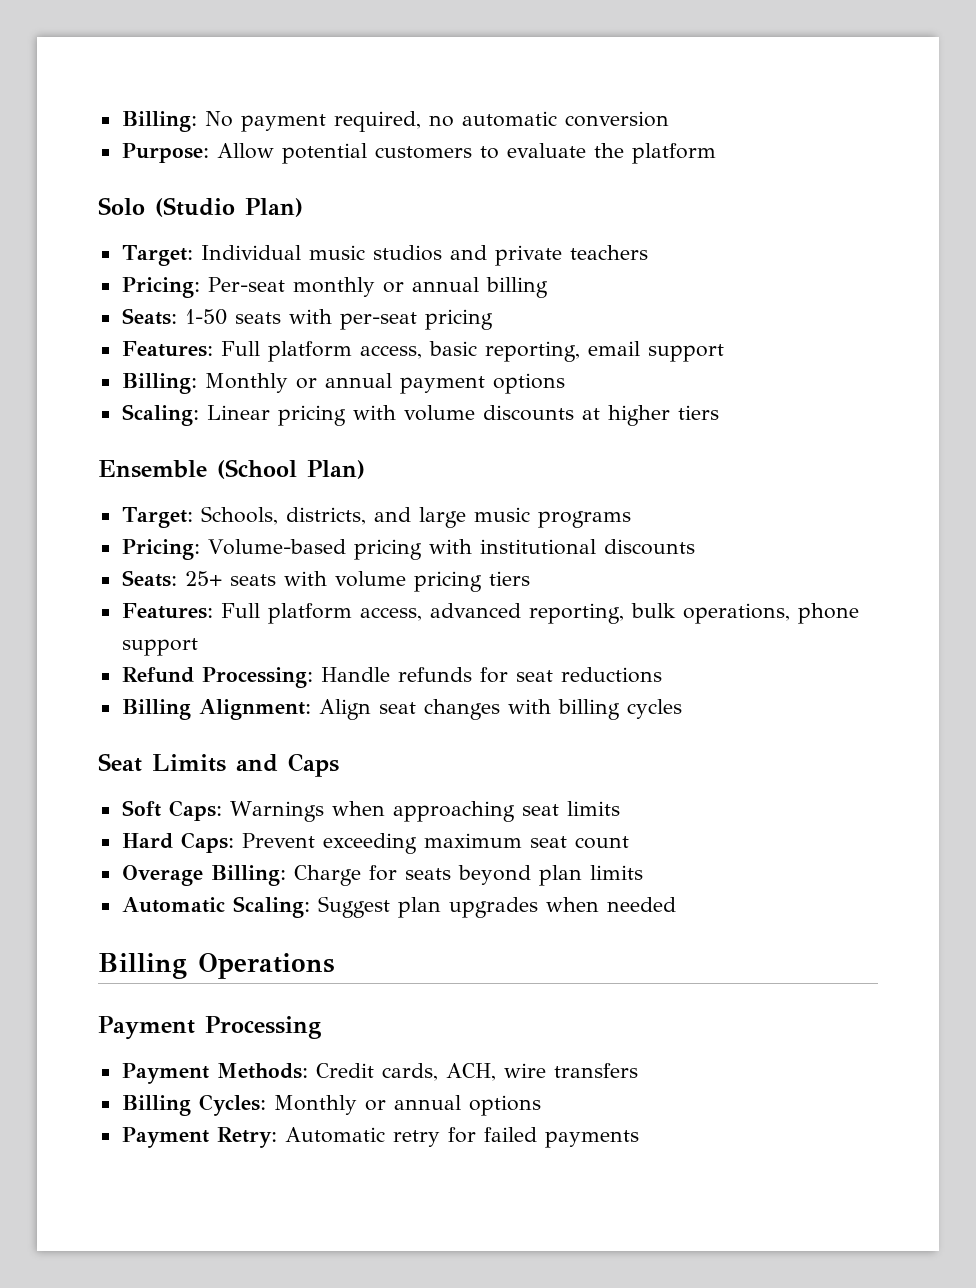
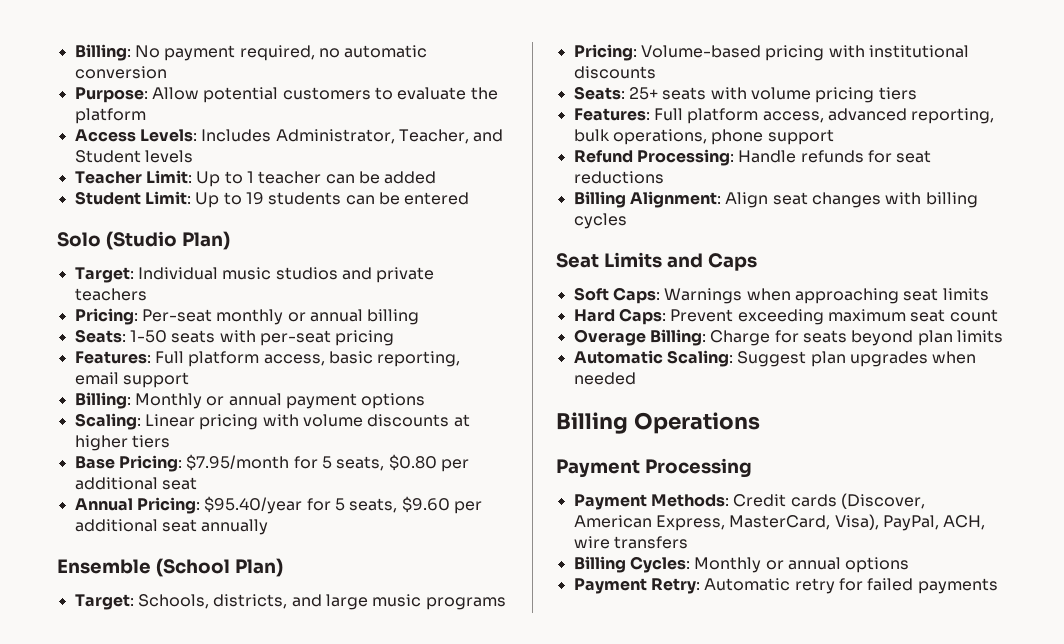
(716, 153) none -> [74,129,504,144] [74,150,193,163] [74,170,437,187] [74,191,470,208] // Access Levels: Includes Administrator, Teacher, and Student levels // Teacher Limit: Up to 1 teacher can be added // Student Limit: Up to 19 students can be entered
(719, 412) none -> [74,454,469,472] [74,477,197,490] [74,496,482,514] [74,519,269,535] // Base Pricing: $7.95/month for 5 seats, $0.80 per additional seat // Annual Pricing: $95.40/year for 5 seats, $9.60 per additional seat annually
[381,1063,438,1081] cards, -> [790,493,925,509] [573,514,939,531] cards (Discover, American Express, MasterCard, Visa), PayPal,

